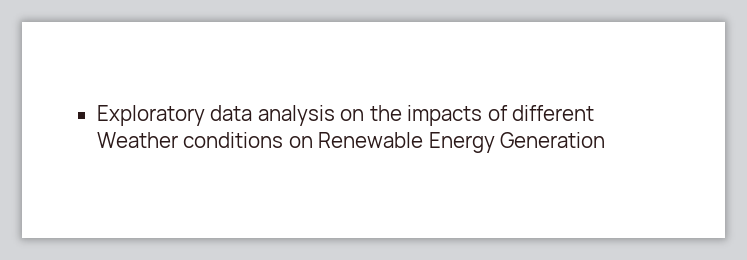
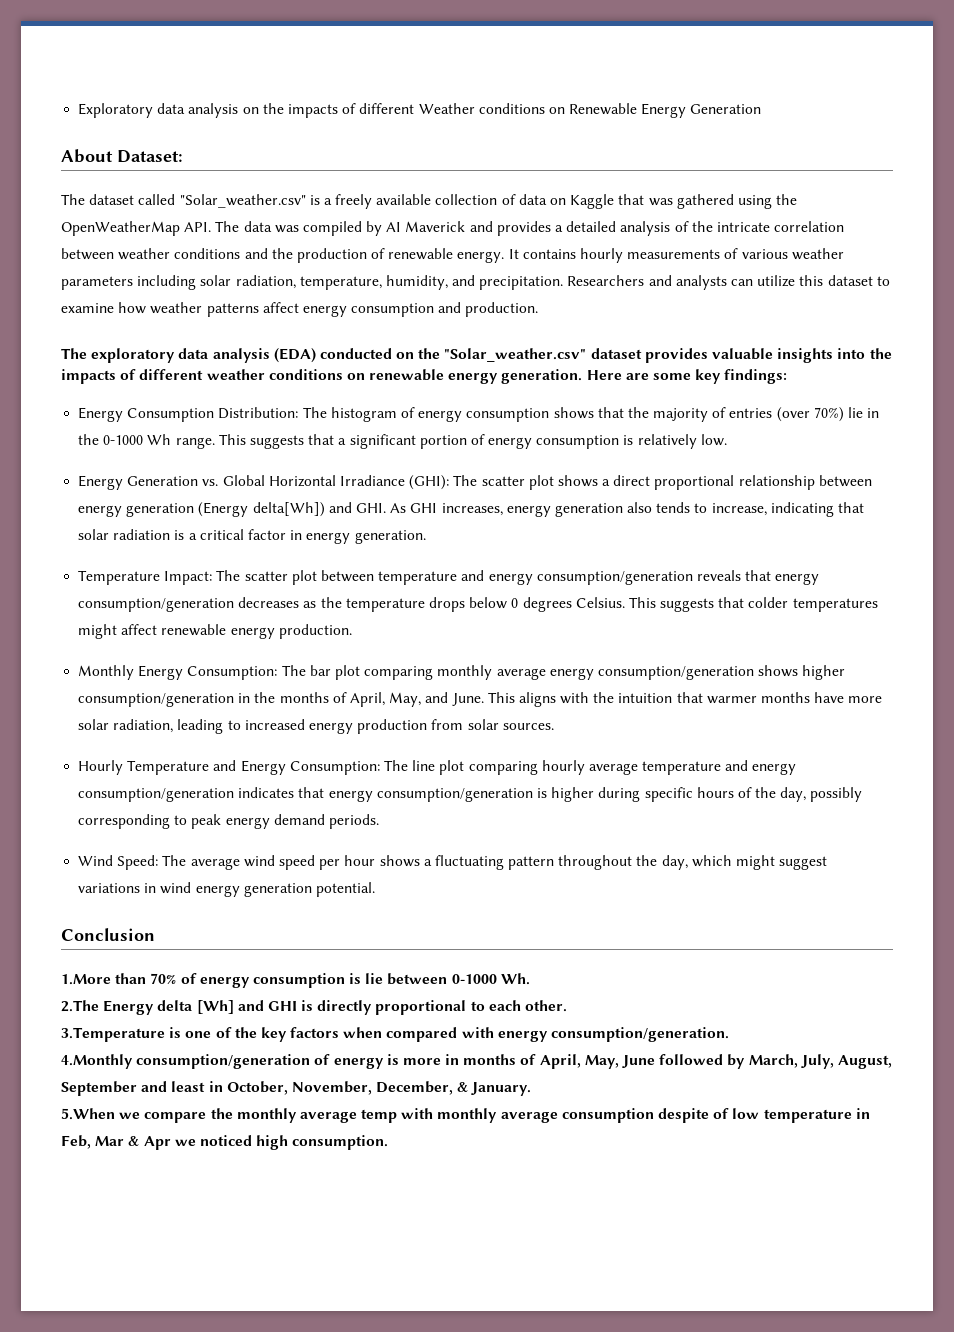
(606, 140) none -> [61,149,183,163] [61,194,798,209] [61,221,845,236] [61,248,844,263] [61,275,890,290] [61,302,539,317] [61,348,892,363] [61,369,788,384] [78,407,880,422] [78,434,727,449] [78,475,872,490] [78,502,865,517] [78,529,426,544] [78,570,820,585] [78,597,878,612] [78,624,352,639] [78,665,846,680] [78,692,883,707] [78,719,554,734] [78,760,797,775] [78,787,863,802] [78,814,379,829] [78,855,828,870] [78,882,375,897] [61,928,155,941] [61,973,530,988] [61,1000,568,1015] [61,1027,730,1042] [61,1054,892,1069] [61,1081,532,1096] [61,1108,870,1123] [61,1135,389,1150] // About Dataset: // The dataset called "Solar_weather.csv" is a freely available collection of data on Kaggle that was gathered using the OpenWeatherMap API. The data was compiled by AI Maverick and provides a detailed analysis of the intricate correlation between weather conditions and the production of renewable energy. It contains hourly measurements of various weather parameters including solar radiation, temperature, humidity, and precipitation. Researchers and analysts can utilize this dataset to examine how weather patterns affect energy consumption and production. // The exploratory data analysis (EDA) conducted on the "Solar_weather.csv" dataset provides valuable insights into the impacts of different weather conditions on renewable energy generation. Here are some key findings: // Energy Consumption Distribution: The histogram of energy consumption shows that the majority of entries (over 70%) lie in the 0-1000 Wh range. This suggests that a significant portion of energy consumption is relatively low. // Energy Generation vs. Global Horizontal Irradiance (GHI): The scatter plot shows a direct proportional relationship between energy generation (Energy delta[Wh]) and GHI. As GHI increases, energy generation also tends to increase, indicating that solar radiation is a critical factor in energy generation. // Temperature Impact: The scatter plot between temperature and energy consumption/generation reveals that energy consumption/generation decreases as the temperature drops below 0 degrees Celsius. This suggests that colder temperatures might affect renewable energy production. // Monthly Energy Consumption: The bar plot comparing monthly average energy consumption/generation shows higher consumption/generation in the months of April, May, and June. This aligns with the intuition that warmer months have more solar radiation, leading to increased energy production from solar sources. // Hourly Temperature and Energy Consumption: The line plot comparing hourly average temperature and energy consumption/generation indicates that energy consumption/generation is higher during specific hours of the day, possibly corresponding to peak energy demand periods. // Wind Speed: The average wind speed per hour shows a fluctuating pattern throughout the day, which might suggest variations in wind energy generation potential. // Conclusion // 1.More than 70% of energy consumption is lie between 0-1000 Wh. // 2.The Energy delta [Wh] and GHI is directly proportional to each other. // 3.Temperature is one of the key factors when compared with energy consumption/generation. // 4.Monthly consumption/generation of energy is more in months of April, May, June followed by March, July, August, September and least in October, November, December, & January. // 5.When we compare the monthly average temp with monthly average consumption despite of low temperature in Feb, Mar & Apr we noticed high consumption.

